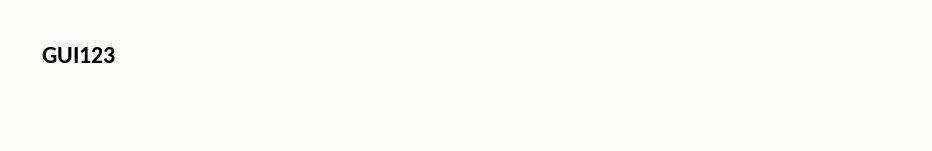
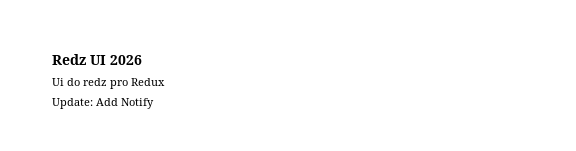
[42,47,115,63] GUI123 -> [52,54,142,65] [52,78,165,89] [52,98,154,109] Redz UI 2026 // Ui do redz pro Redux // Update: Add Notify

